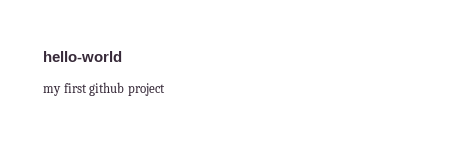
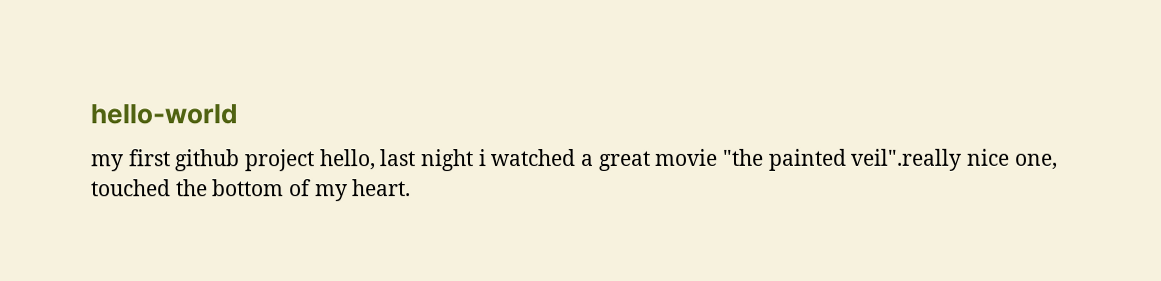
(165, 89) none -> [319,148,1058,172] [91,179,412,202] hello, last night i watched a great movie "the painted veil".really nice one, touched the bottom of my heart.

